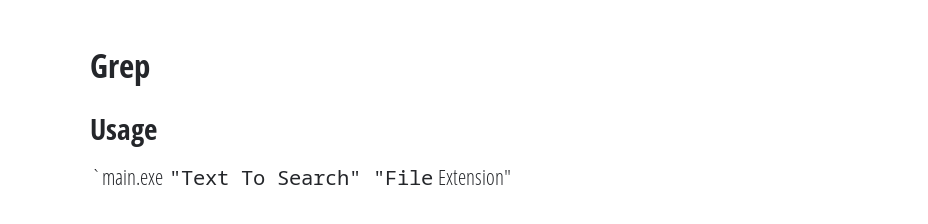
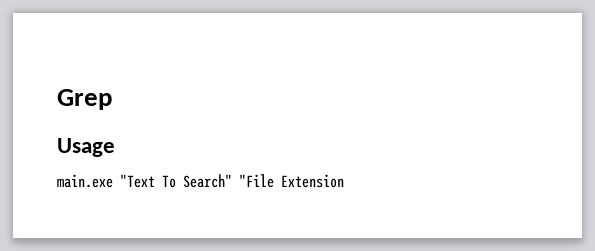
[90,169,163,185] `main.exe -> [57,174,113,188] main.exe
[438,170,512,185] Extension" -> [281,174,344,188] Extension

